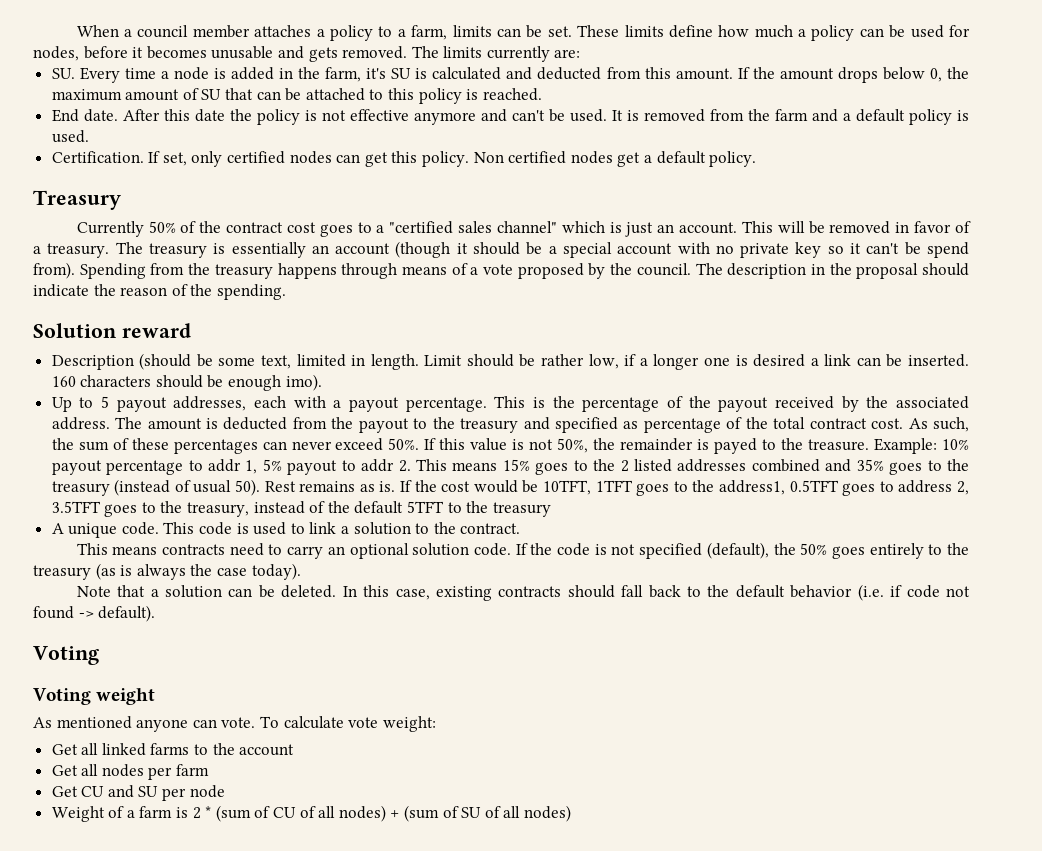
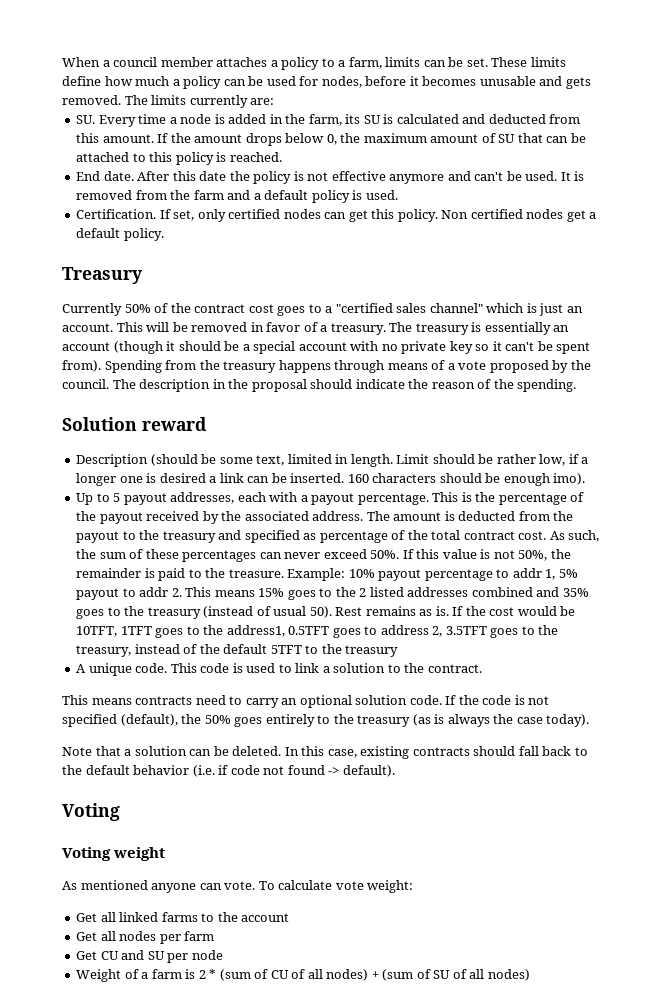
[366,68,387,79] it's -> [345,114,361,124] its
[927,242,970,258] spend -> [556,342,591,354] spent
[714,438,758,454] payed -> [158,568,186,581] paid

